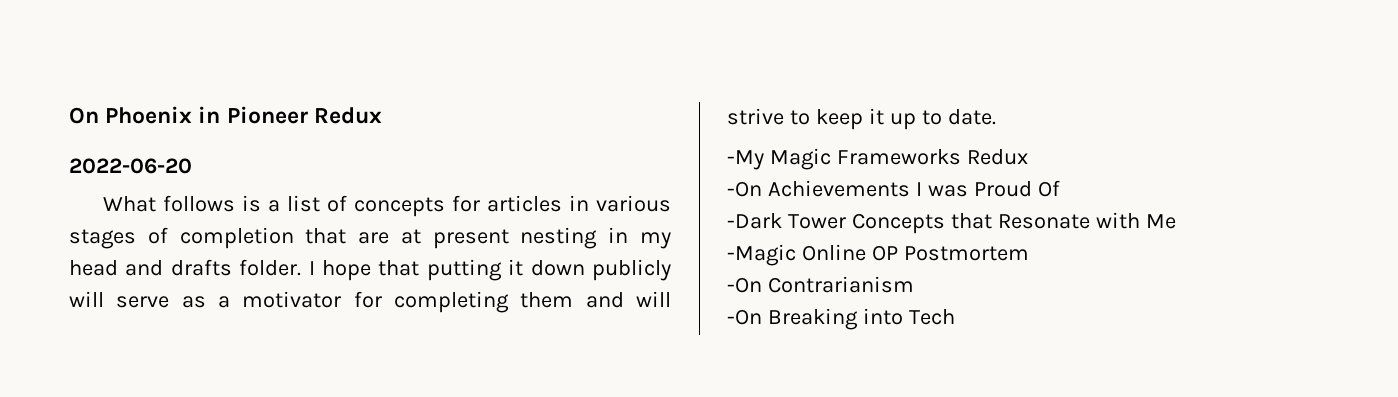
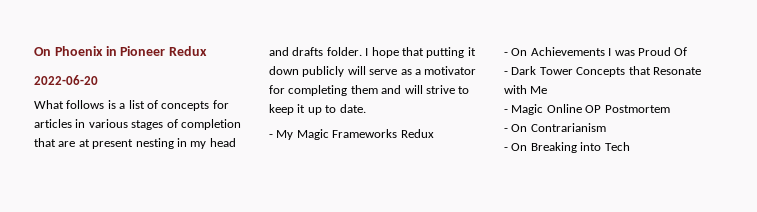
[727,150,764,170] -My -> [269,130,294,140] - My
[727,181,762,197] -On -> [504,48,528,56] - On
[727,213,782,229] -Dark -> [504,66,537,75] - Dark
[727,244,796,266] -Magic -> [504,104,544,115] - Magic
[727,277,762,293] -On -> [504,124,528,132] - On
[727,309,762,325] -On -> [504,143,528,151] - On

